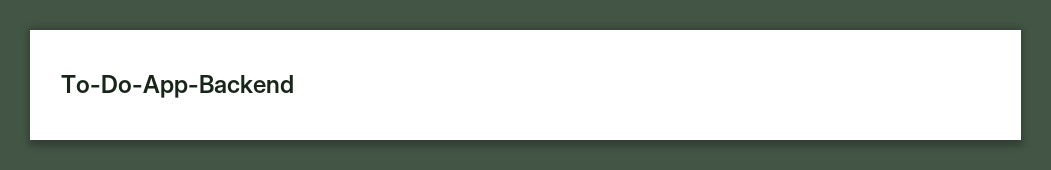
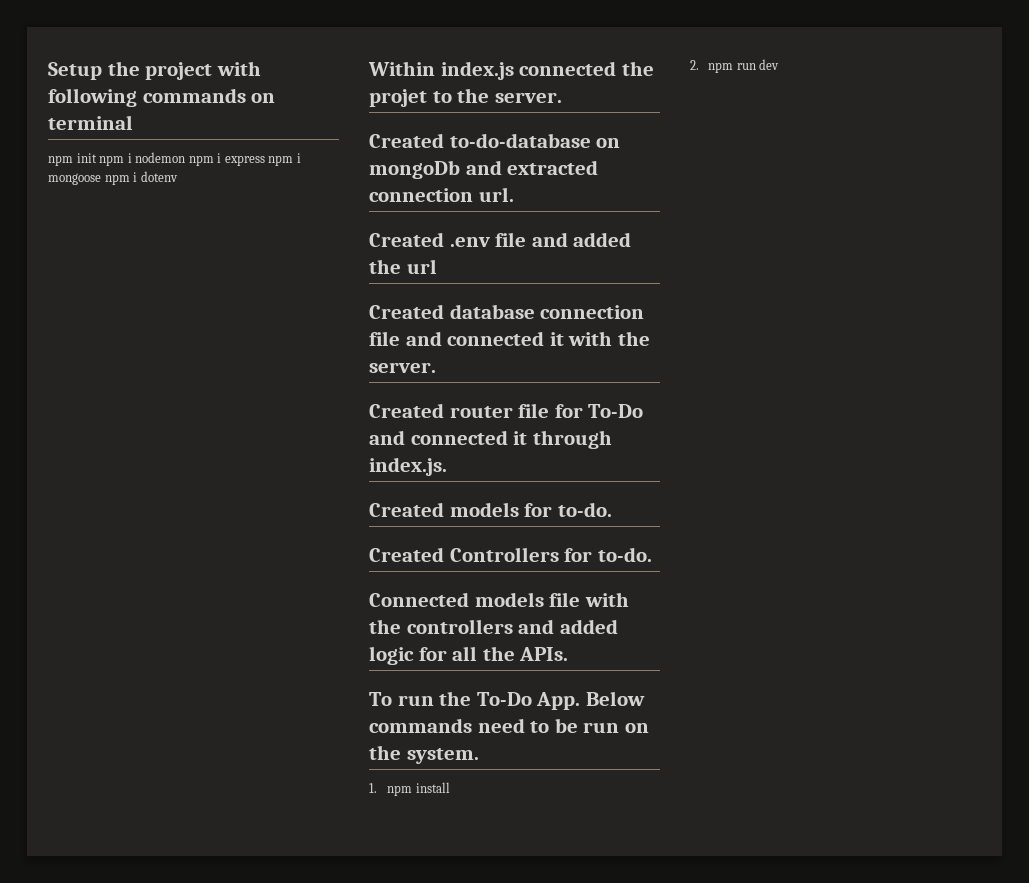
[61,75,294,98] To-Do-App-Backend -> [48,61,261,80] [48,88,276,107] [48,115,133,130] [48,152,301,166] [48,171,178,185] [368,61,654,80] [369,88,562,107] [369,133,621,148] [369,160,599,179] [369,187,514,202] [369,232,632,247] [369,259,437,274] [369,304,645,319] [369,331,650,346] [369,362,436,373] [369,403,644,418] [369,430,612,449] [369,457,447,476] [369,502,612,517] [369,547,652,562] [369,592,629,607] [369,619,618,634] [369,646,569,665] [369,691,645,710] [369,718,649,733] [369,745,479,764] [369,782,450,796] [690,59,780,73] Setup the project with following commands on terminal // npm init npm i nodemon npm i express npm i mongoose npm i dotenv // Within index.js connected the projet to the server. // Created to-do-database on mongoDb and extracted connection url. // Created .env file and added the url // Created database connection file and connected it with the server. // Created router file for To-Do and connected it through index.js. // Created models for to-do. // Created Controllers for to-do. // Connected models file with the controllers and added logic for all the APIs. // To run the To-Do App. Below commands need to be run on the system. // 1. npm install // 2. npm run dev

